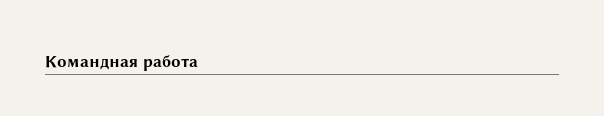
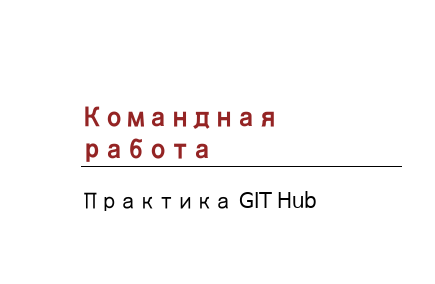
(198, 63) none -> [81,191,317,211] // Практика GIT Hub

